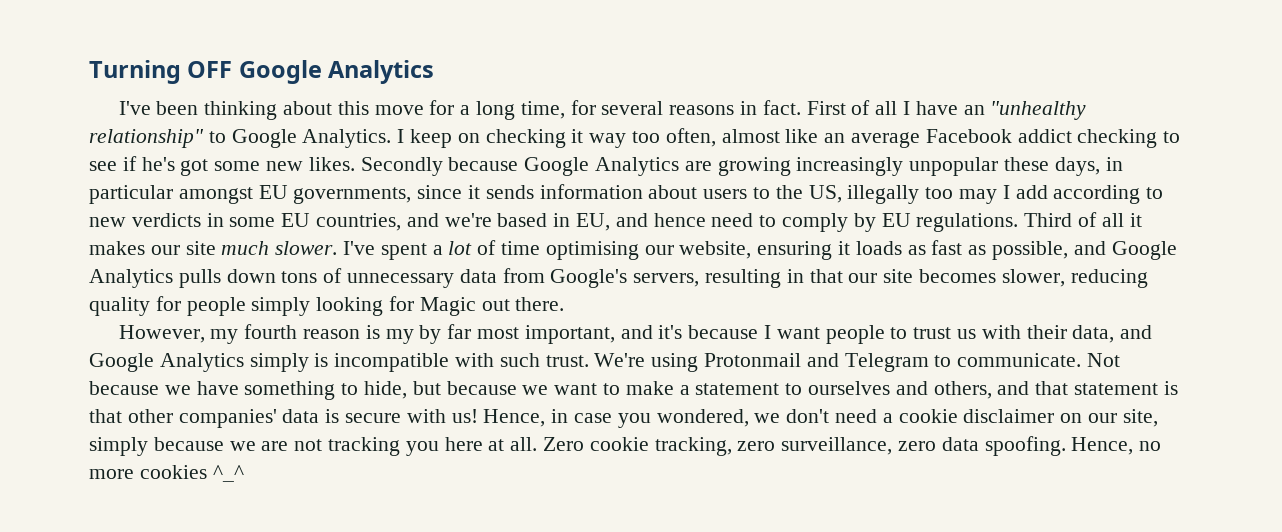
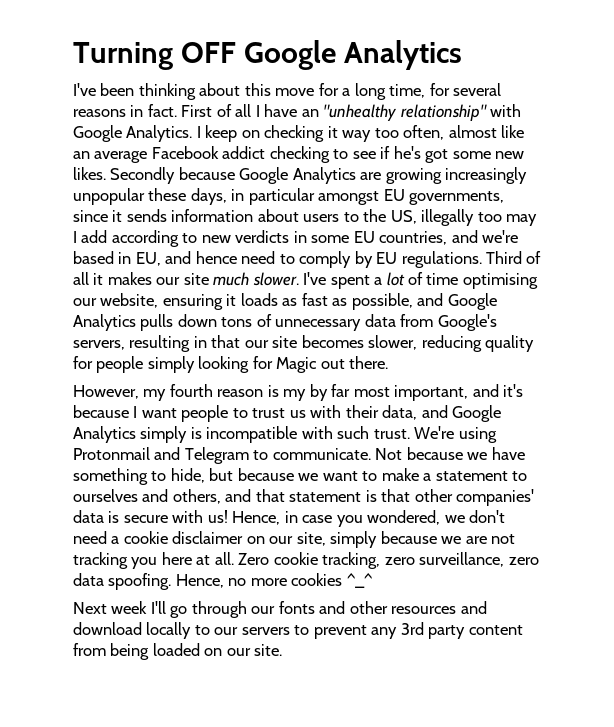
[208,131,226,143] to -> [490,104,522,117] with
(244, 473) none -> [73,601,487,618] [73,622,523,639] [73,643,283,660] // Next week I'll go through our fonts and other resources and download locally to our servers to prevent any 3rd party content from being loaded on our site.

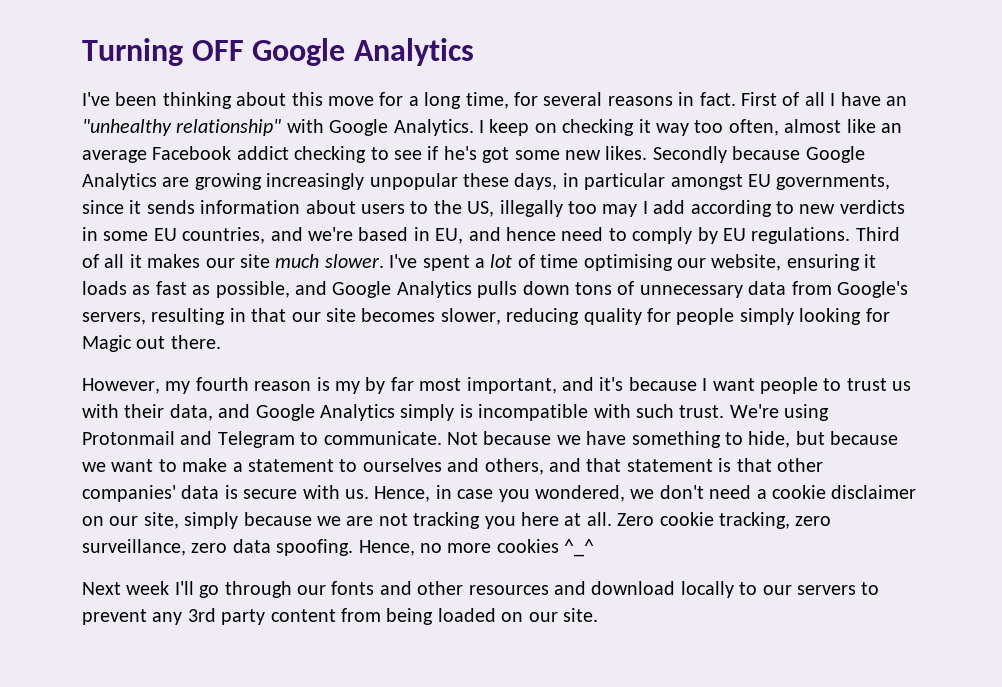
[207,510,228,523] us! -> [345,489,369,499] us.

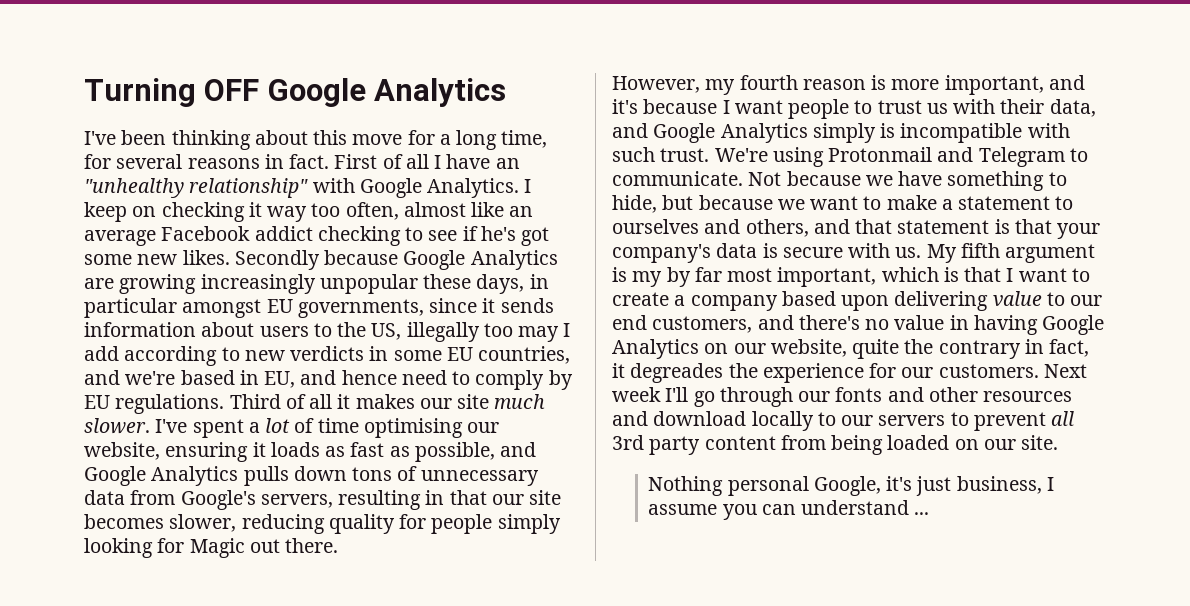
[335,377,462,394] my by far most -> [891,79,940,90] more
[776,458,823,472] [82,485,176,502] other companies' -> [1057,223,1101,239] [612,244,711,263] your company's
[374,485,917,502] [82,512,832,529] [82,539,595,557] Hence, in case you wondered, we don't need a cookie disclaimer on our site, simply because we are not tracking you here at all. Zero cookie tracking, zero surveillance, zero data spoofing. Hence, no more cookies ^_^ // -> [926,243,1096,263] [612,267,1090,287] [612,291,1103,311] [612,315,1105,335] [612,339,1090,359] [612,363,1039,383] My fifth argument is my by far most important, which is that I want to create a company based upon delivering value to our end customers, and there's no value in having Google Analytics on our website, quite the contrary in fact, it degreades the experience for our customers.
[152,612,183,625] any -> [1051,411,1075,426] all
(598, 615) none -> [648,476,1054,496] [648,500,930,520] // Nothing personal Google, it's just business, I assume you can understand ...

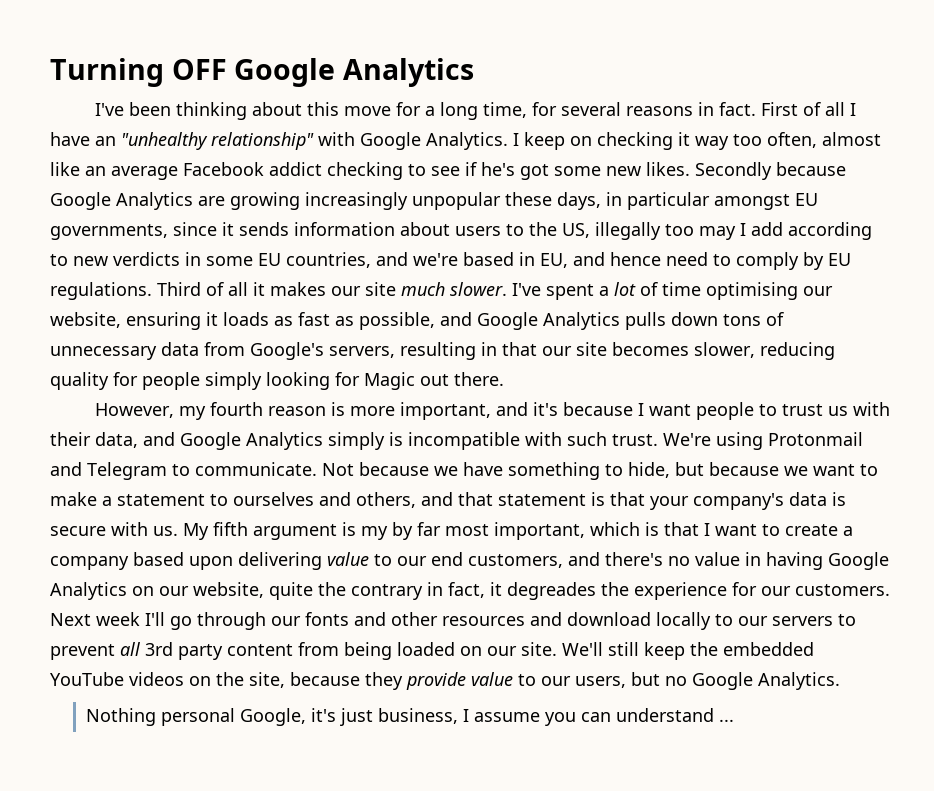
(1059, 442) none -> [562,642,814,660] [50,672,840,690] We'll still keep the embedded YouTube videos on the site, because they provide value to our users, but no Google Analytics.

